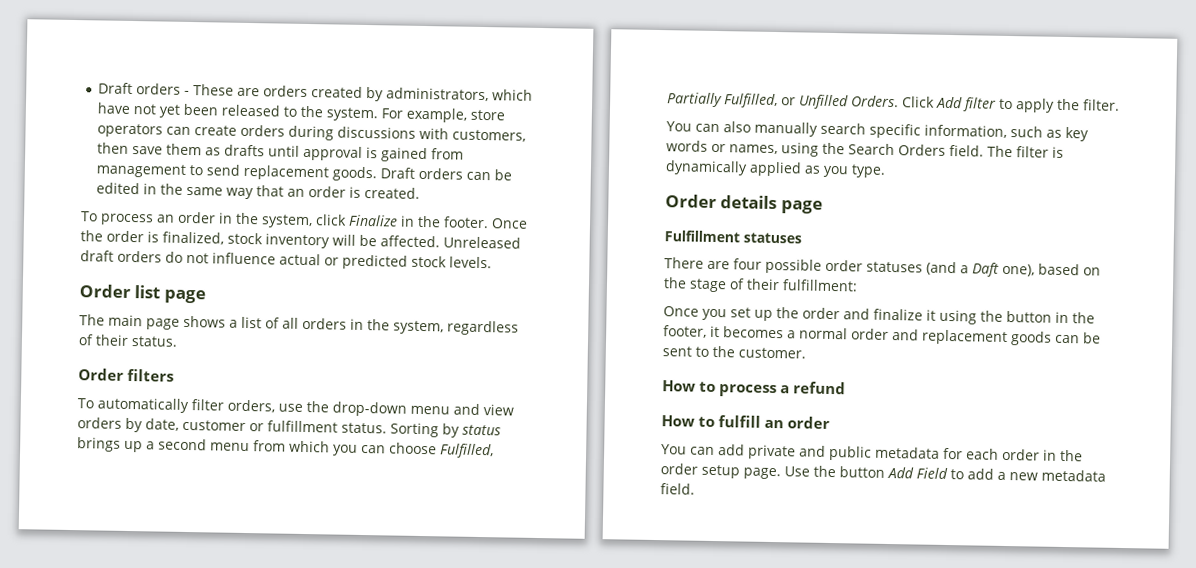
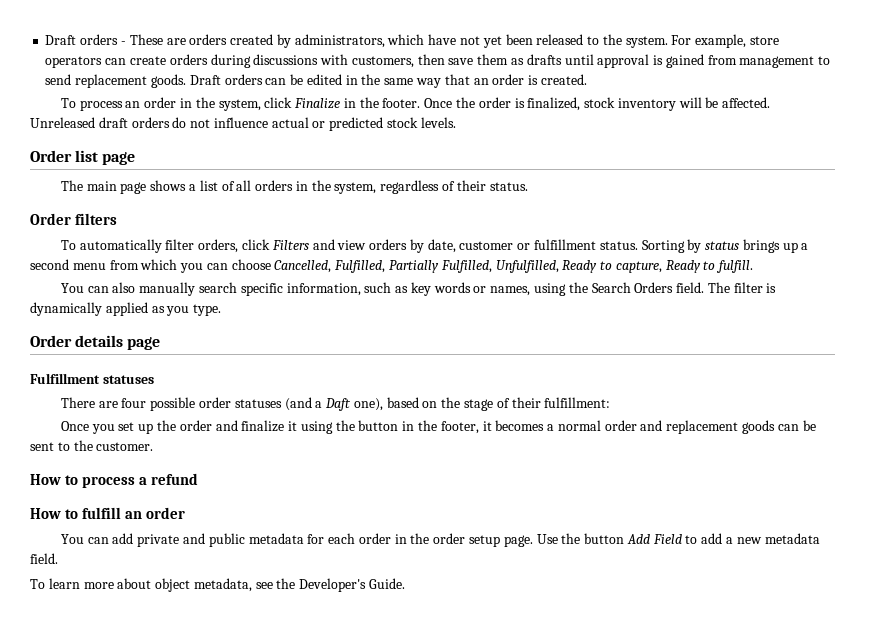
[277,401,450,417] use the drop-down menu -> [241,239,309,250] click Filters
(437, 448) none -> [274,260,332,273] Cancelled,
[781,94,1120,113] or Unfilled Orders. Click Add filter to apply the filter. -> [495,260,754,273] Unfulfilled, Ready to capture, Ready to fulfill.
(695, 489) none -> [30,578,406,592] // To learn more about object metadata, see the Developer's Guide.

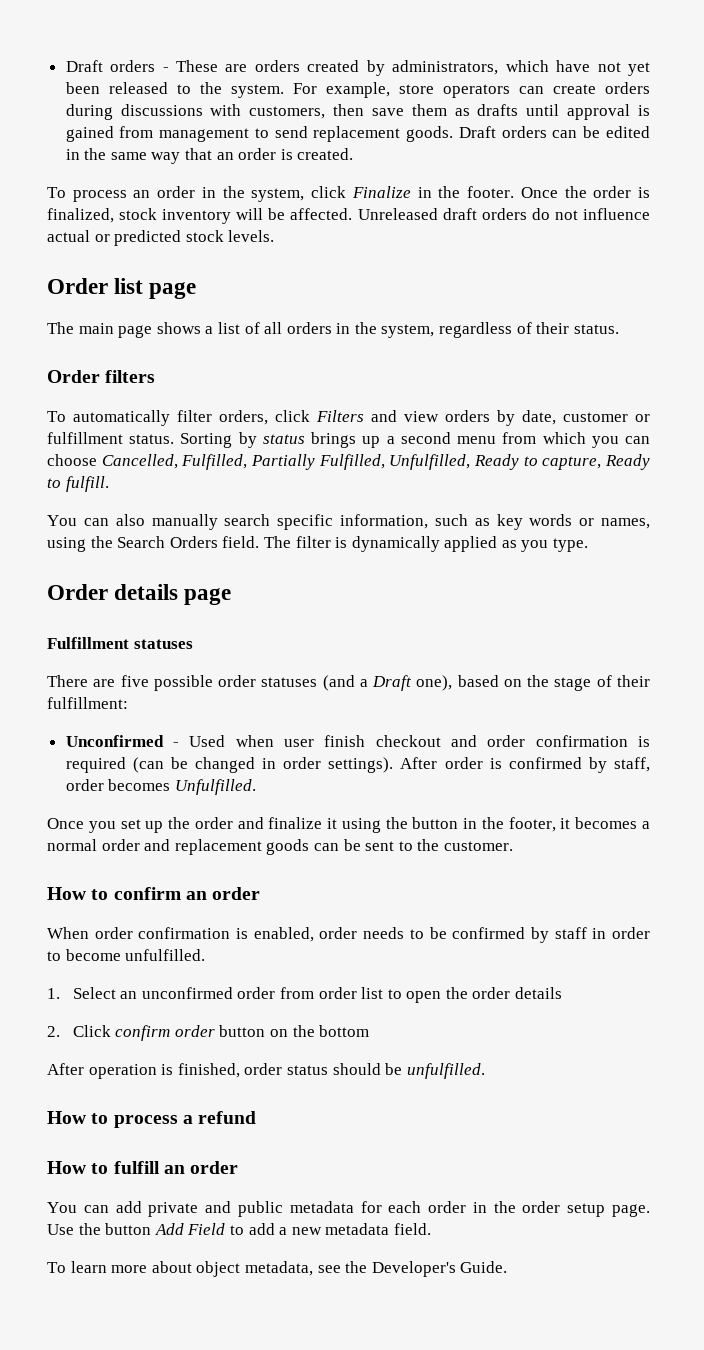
[121,398,147,408] four -> [120,675,149,687] five
[325,398,352,411] Daft -> [372,675,413,691] Draft
(611, 402) none -> [65,735,650,747] [65,757,650,773] [65,779,256,795] // Unconfirmed - Used when user finish checkout and order confirmation is required (can be changed in order settings). After order is confirmed by staff, order becomes Unfulfilled.
(154, 446) none -> [47,887,261,900] [47,927,650,943] [47,949,206,961] [47,987,563,1003] [47,1025,370,1041] [47,1063,485,1079] // How to confirm an order // When order confirmation is enabled, order needs to be confirmed by staff in order to become unfulfilled. // 1. Select an unconfirmed order from order list to open the order details // 2. Click confirm order button on the bottom // After operation is finished, order status should be unfulfilled.

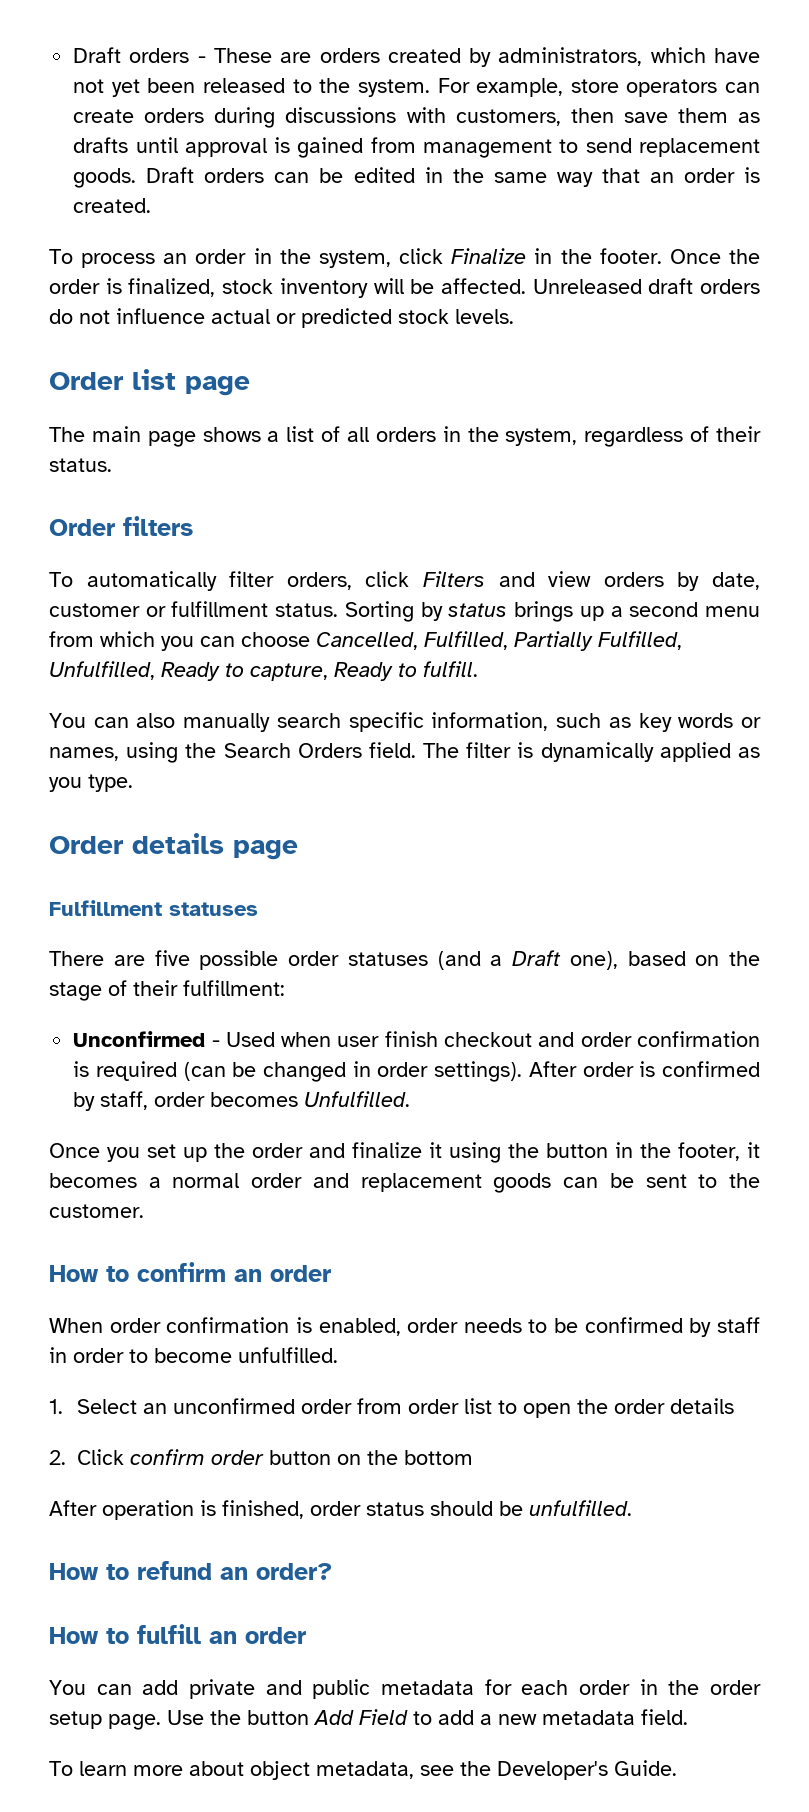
[113,1115,193,1128] process a -> (129, 1572) none
(257, 1117) none -> [220,1563,332,1580] an order?

